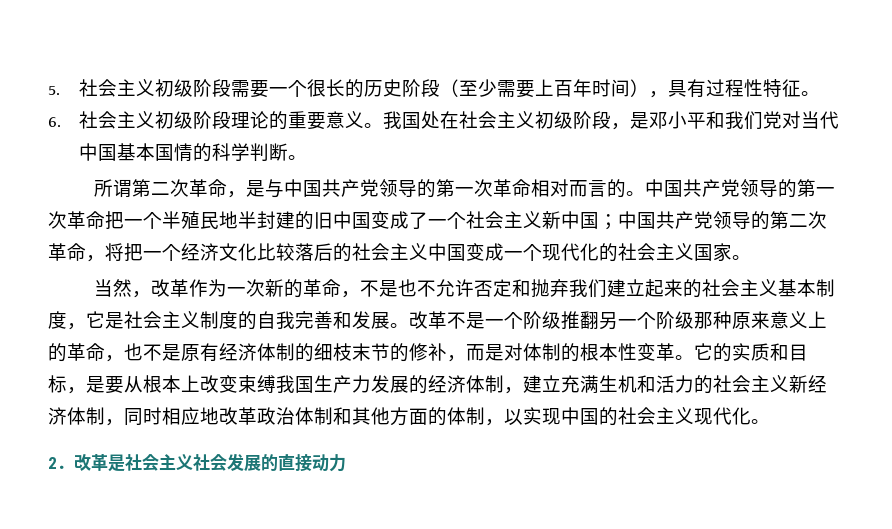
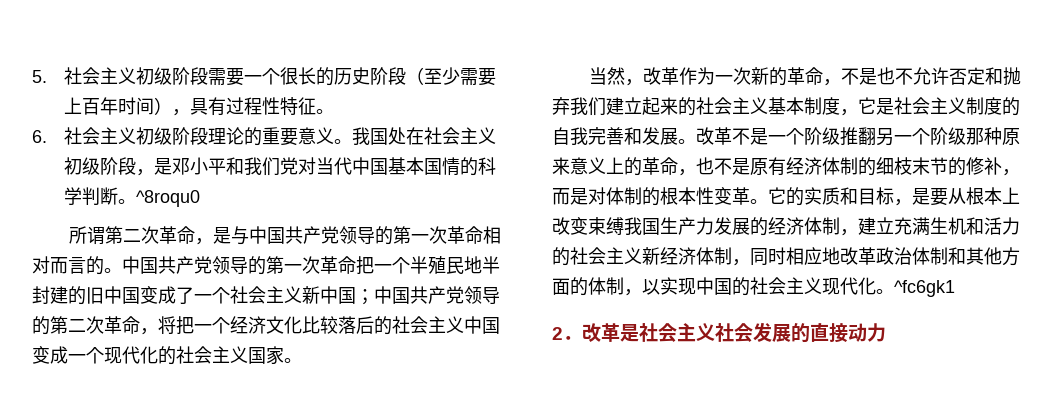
(308, 157) none -> [135,190,200,207] ^8roqu0
(770, 421) none -> [894,280,955,297] ^fc6gk1

